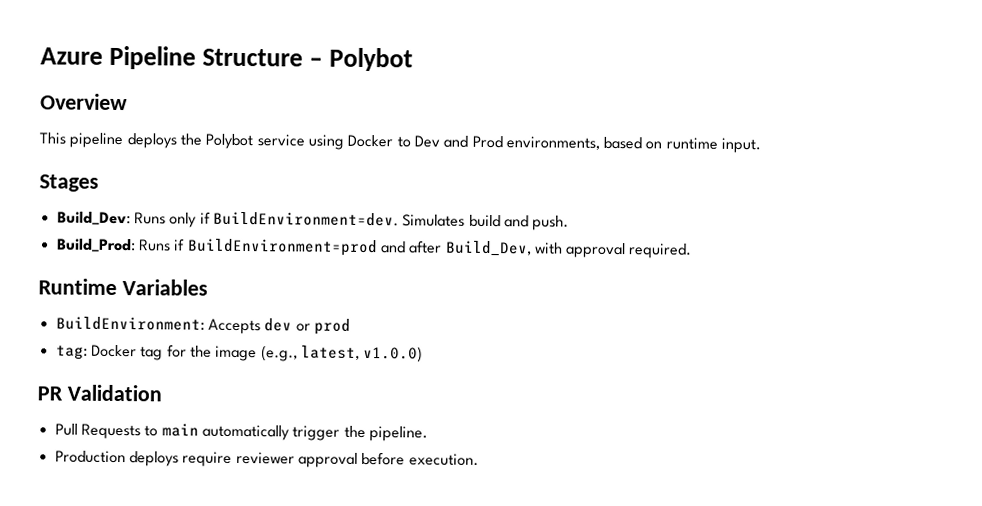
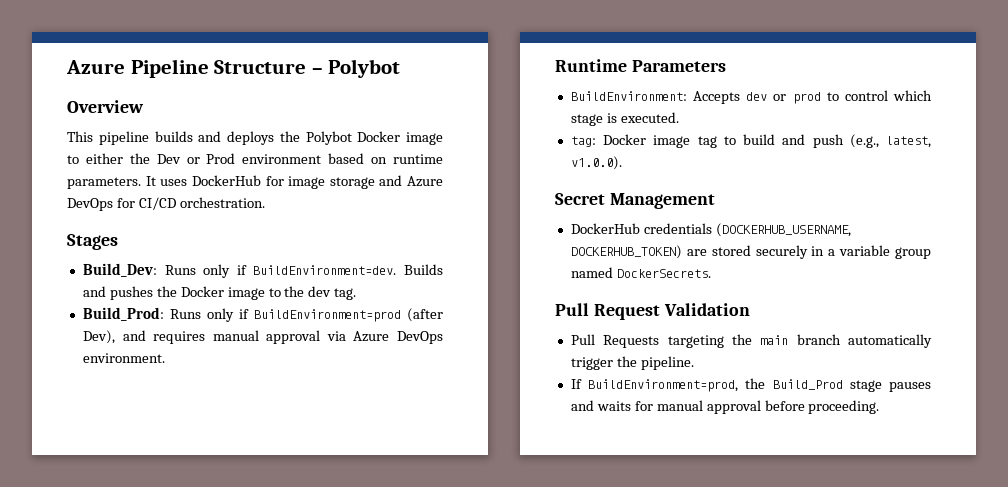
(124, 140) none -> [154,131,222,142] builds and
[256,134,762,154] service using Docker to Dev and Prod environments, based on runtime input. -> [357,131,443,145] [67,153,444,164] [67,175,443,189] [67,197,265,211] Docker image to either the Dev or Prod environment based on runtime parameters. It uses DockerHub for image storage and Azure DevOps for CI/CD orchestration.
[402,214,570,231] Simulates build and push. -> [404,264,444,275] [82,286,357,300] Builds and pushes the Docker image to the dev tag.
(171, 245) none -> [206,308,234,322] only
[379,240,693,259] and after Build_Dev, with approval required. -> [407,308,443,322] [82,330,443,344] [82,353,165,363] (after Dev), and requires manual approval via Azure DevOps environment.
[121,279,208,296] Variables -> [631,60,726,72] Parameters
[55,344,424,363] [37,386,63,401] // tag: Docker tag for the image (e.g., latest, v1.0.0) // PR -> [826,90,932,101] [570,112,679,126] [570,134,931,148] [570,156,622,170] [555,193,715,209] [570,223,851,237] [570,245,931,259] [570,267,711,278] [555,303,660,320] to control which stage is executed. // tag: Docker image tag to build and push (e.g., latest, v1.0.0). // Secret Management // DockerHub credentials (DOCKERHUB_USERNAME, DOCKERHUB_TOKEN) are stored securely in a variable group named DockerSecrets. // Pull Request
[144,423,199,437] to main -> [667,334,841,348] targeting the main branch
[54,450,295,467] Production deploys require reviewer -> [570,378,931,392] [570,400,703,411] If BuildEnvironment=prod, the Build_Prod stage pauses and waits for manual
[408,453,479,466] execution. -> [808,400,880,414] proceeding.

